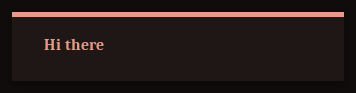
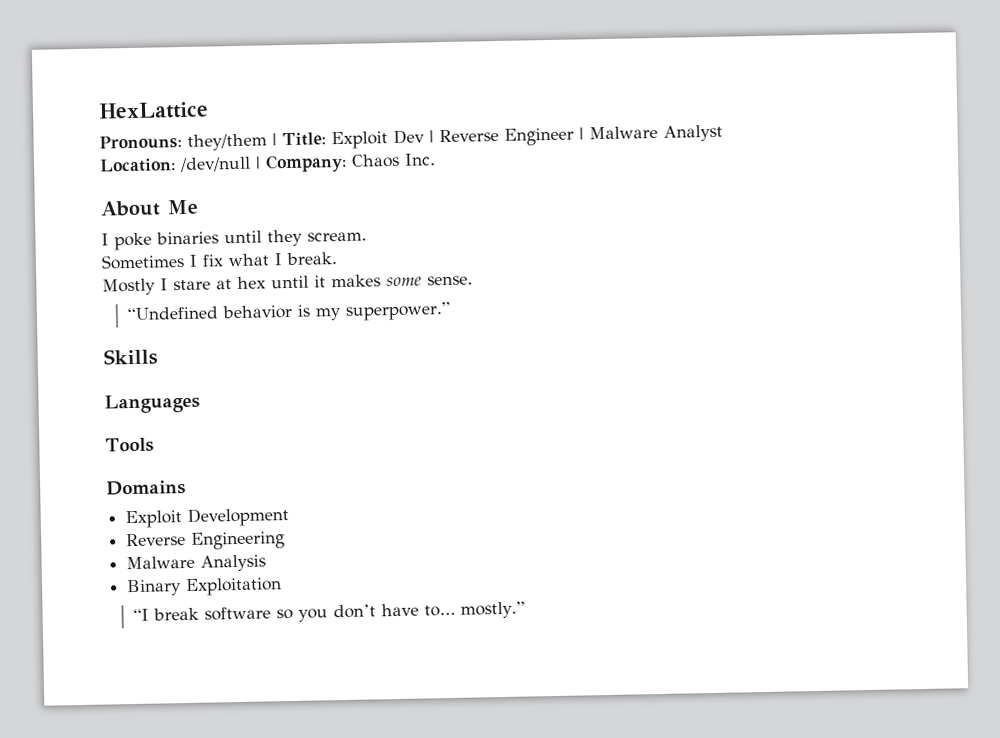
[44,38,105,50] Hi there -> [98,101,209,120] [99,124,723,151] [99,153,436,174] [100,199,198,217] [101,229,367,251] [101,252,337,270] [102,274,473,296] [126,301,451,321] [103,348,158,366] [104,393,200,414] [105,437,154,453] [106,480,186,496] [125,507,290,529] [126,531,286,550] [126,554,267,572] [126,577,283,597] [132,601,525,622] HexLattice // Pronouns: they/them | Title: Exploit Dev | Reverse Engineer | Malware Analyst // Location: /dev/null | Company: Chaos Inc. // About Me // I poke binaries until they scream. // Sometimes I fix what I break. // Mostly I stare at hex until it makes some sense. // “Undefined behavior is my superpower.” // Skills // Languages // Tools // Domains // Exploit Development // Reverse Engineering // Malware Analysis // Binary Exploitation // “I break software so you don’t have to… mostly.”

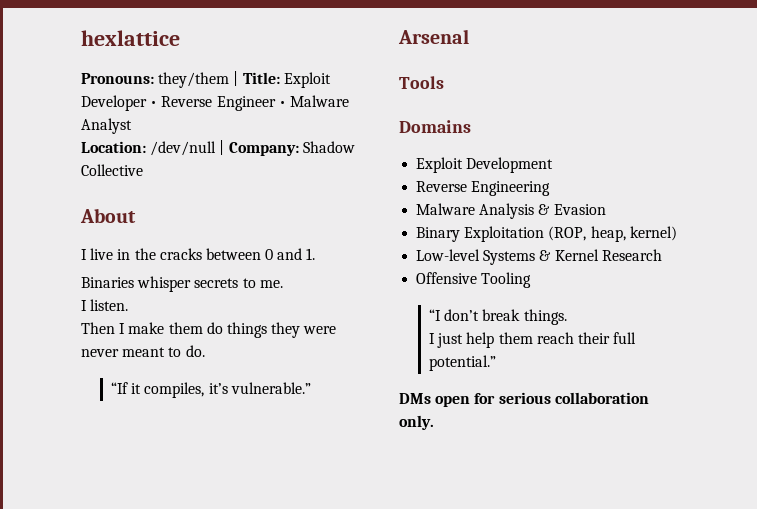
[98,101,209,120] HexLattice -> [81,30,180,46] hexlattice
[393,129,434,144] Dev | -> [81,95,158,111] Developer •
[579,127,584,140] | -> [278,101,286,107] •
[351,153,436,168] Chaos Inc. -> [302,141,355,153] [81,164,143,176] Shadow Collective
[167,199,198,215] [101,229,367,251] [101,252,337,270] [102,274,473,296] [126,301,451,321] [103,348,158,366] [104,393,200,414] Me // I poke binaries until they scream. // Sometimes I fix what I break. // Mostly I stare at hex until it makes some sense. // “Undefined behavior is my superpower.” // Skills // Languages -> [81,248,316,260] [81,276,283,292] [81,299,129,311] [81,322,337,338] [81,345,205,357] [111,382,311,398] [398,29,469,44] // I live in the cracks between 0 and 1. // Binaries whisper secrets to me. // I listen. // Then I make them do things they were never meant to do. // “If it compiles, it’s vulnerable.” // Arsenal
(267, 563) none -> [538,204,606,215] & Evasion
[132,601,525,622] // “I break software so you don’t have to… mostly.” -> [548,226,677,242] [416,249,662,265] [416,272,532,288] [429,309,567,325] [429,332,637,348] [429,355,497,371] [399,392,649,407] [399,415,434,430] (ROP, heap, kernel) // Low-level Systems & Kernel Research // Offensive Tooling // “I don’t break things. // I just help them reach their full potential.” // DMs open for serious collaboration only.

